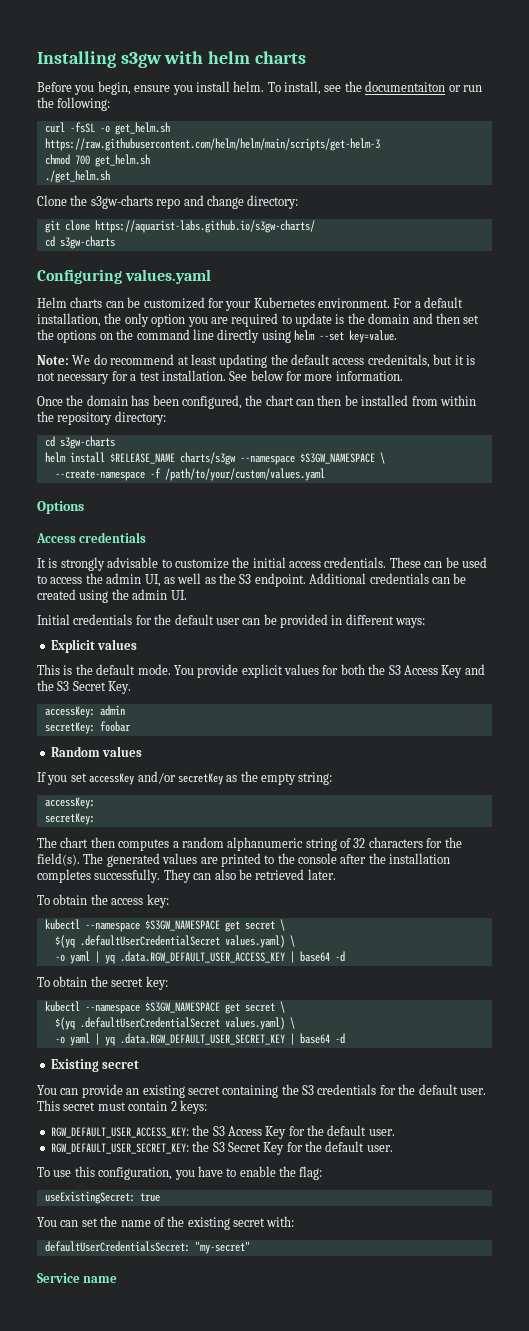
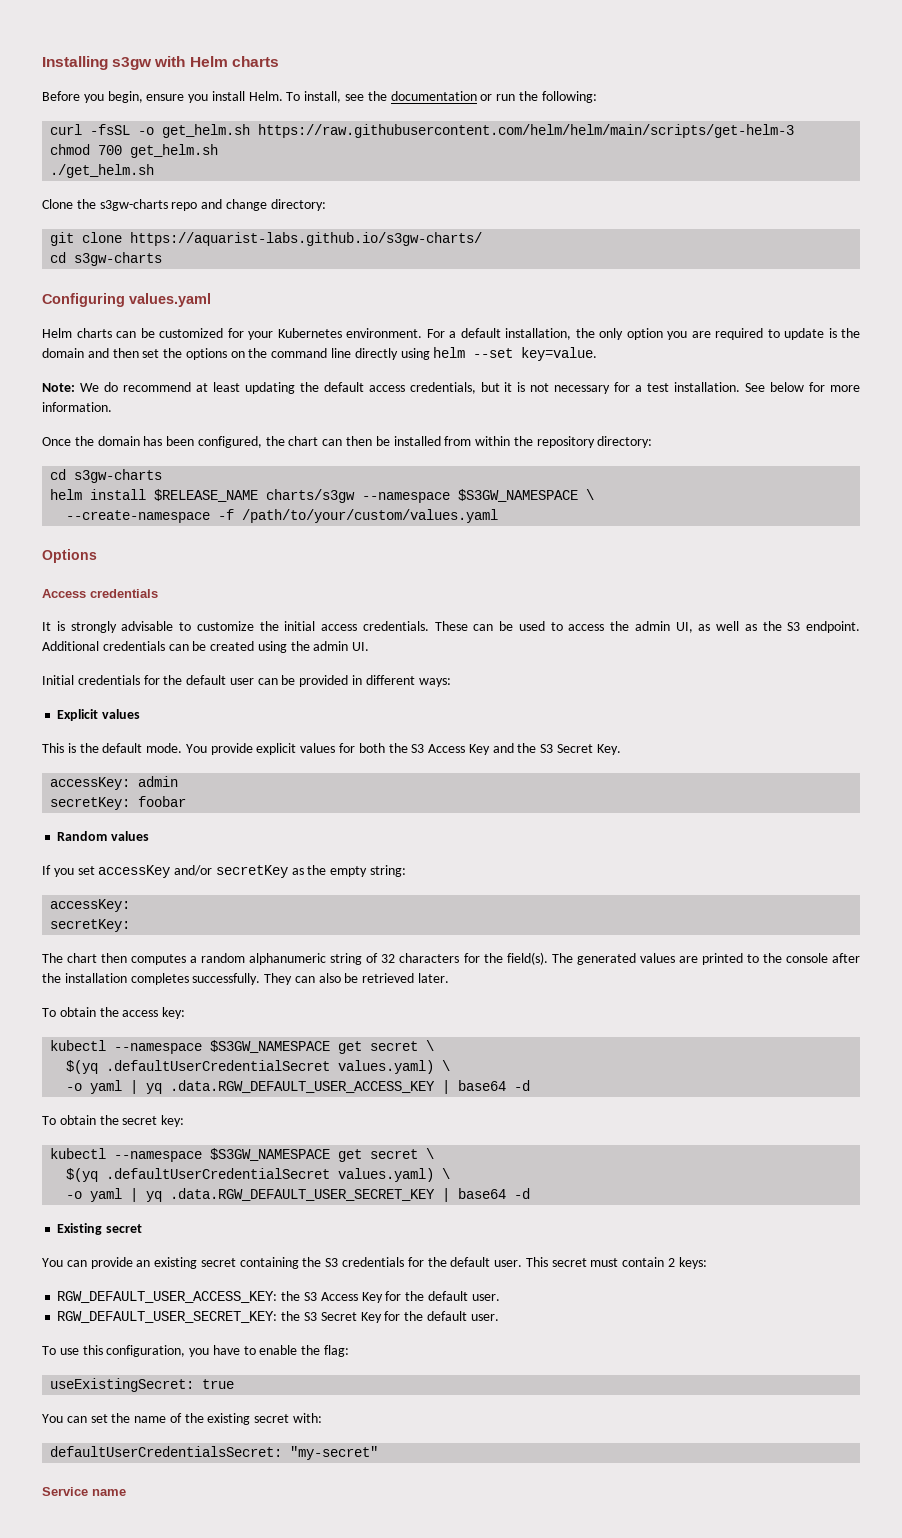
[208,51,251,64] helm -> [189,56,228,67] Helm
[233,81,265,92] helm. -> [248,91,283,101] Helm.
[365,81,446,92] documentaiton -> [390,91,477,101] documentation
[367,354,430,368] credenitals, -> [409,382,476,394] credentials,

